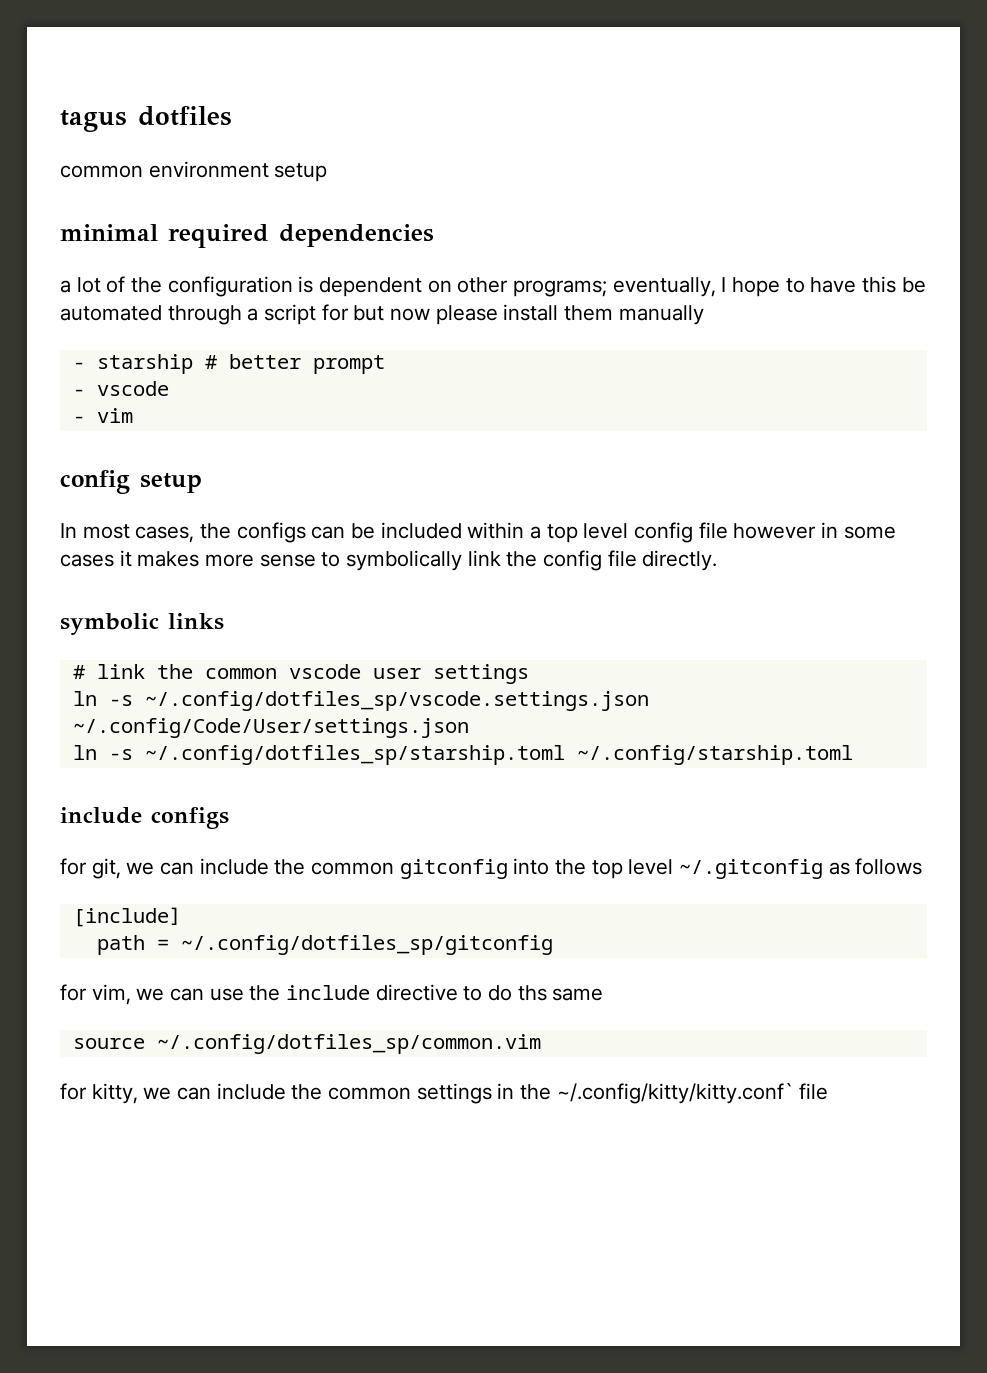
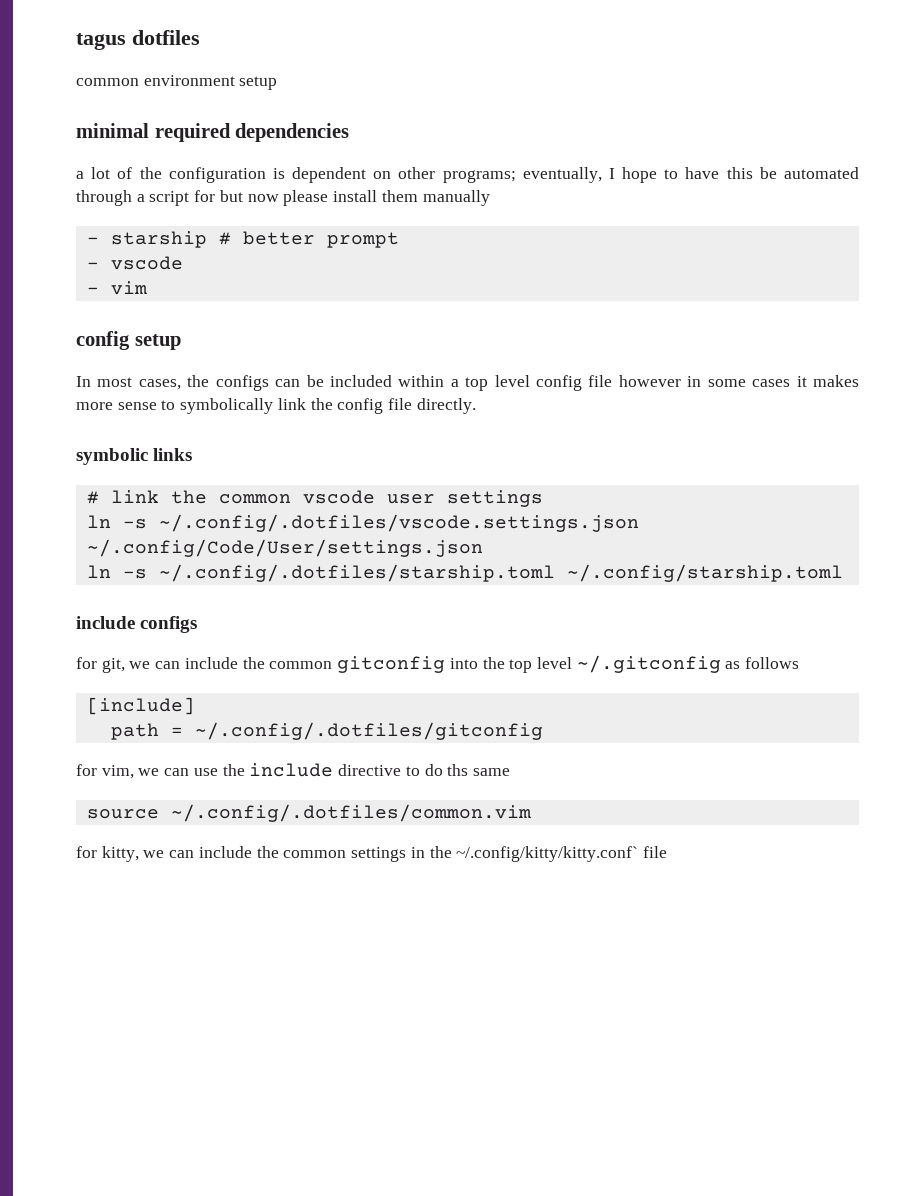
[144,691,649,711] ~/.config/dotfiles_sp/vscode.settings.json -> [158,514,639,532] ~/.config/.dotfiles/vscode.settings.json
[144,745,565,765] ~/.config/dotfiles_sp/starship.toml -> [158,564,555,582] ~/.config/.dotfiles/starship.toml
[180,935,553,955] ~/.config/dotfiles_sp/gitconfig -> [194,722,543,740] ~/.config/.dotfiles/gitconfig
[156,1034,541,1054] ~/.config/dotfiles_sp/common.vim -> [170,804,531,822] ~/.config/.dotfiles/common.vim

